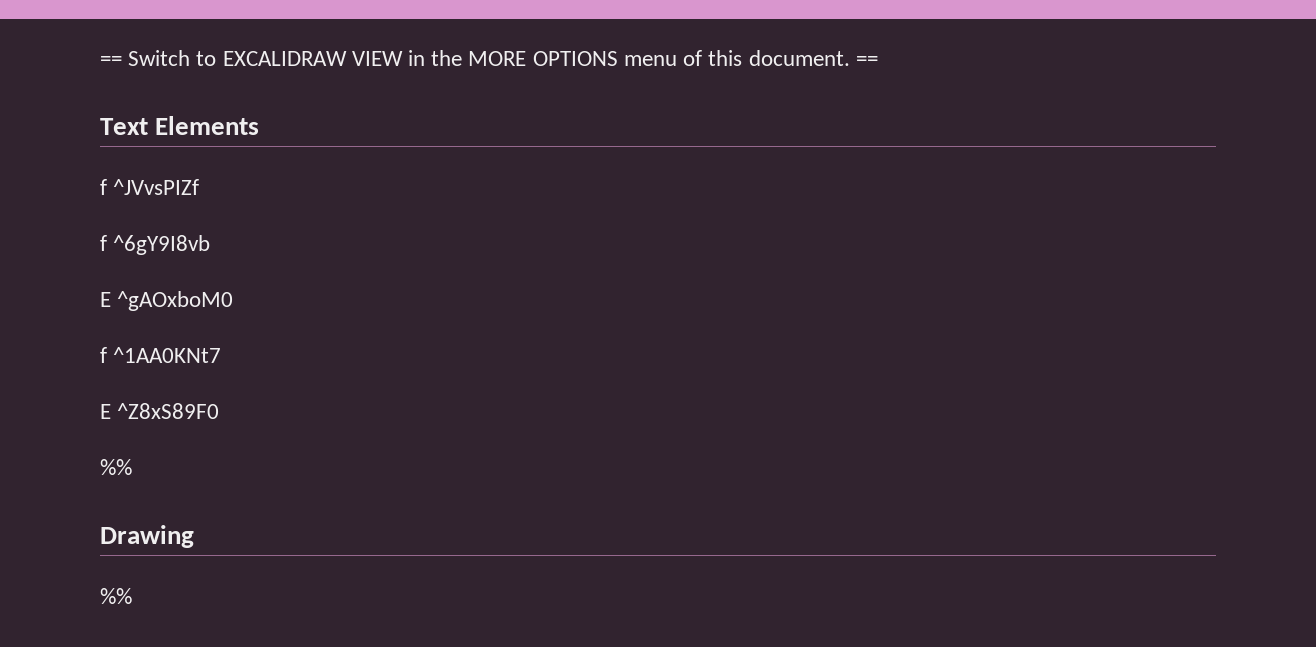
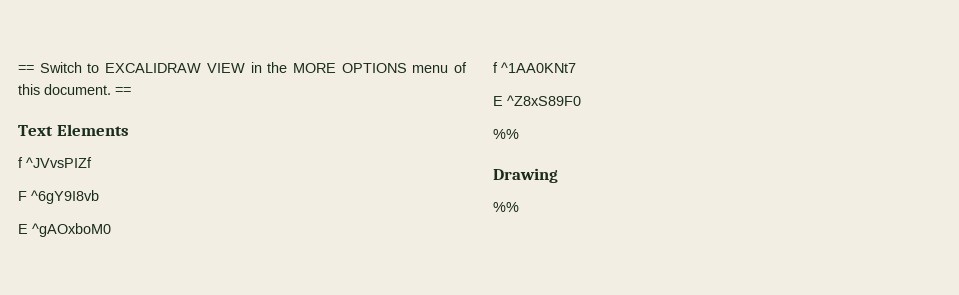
[100,235,107,251] f -> [18,191,27,201] F

